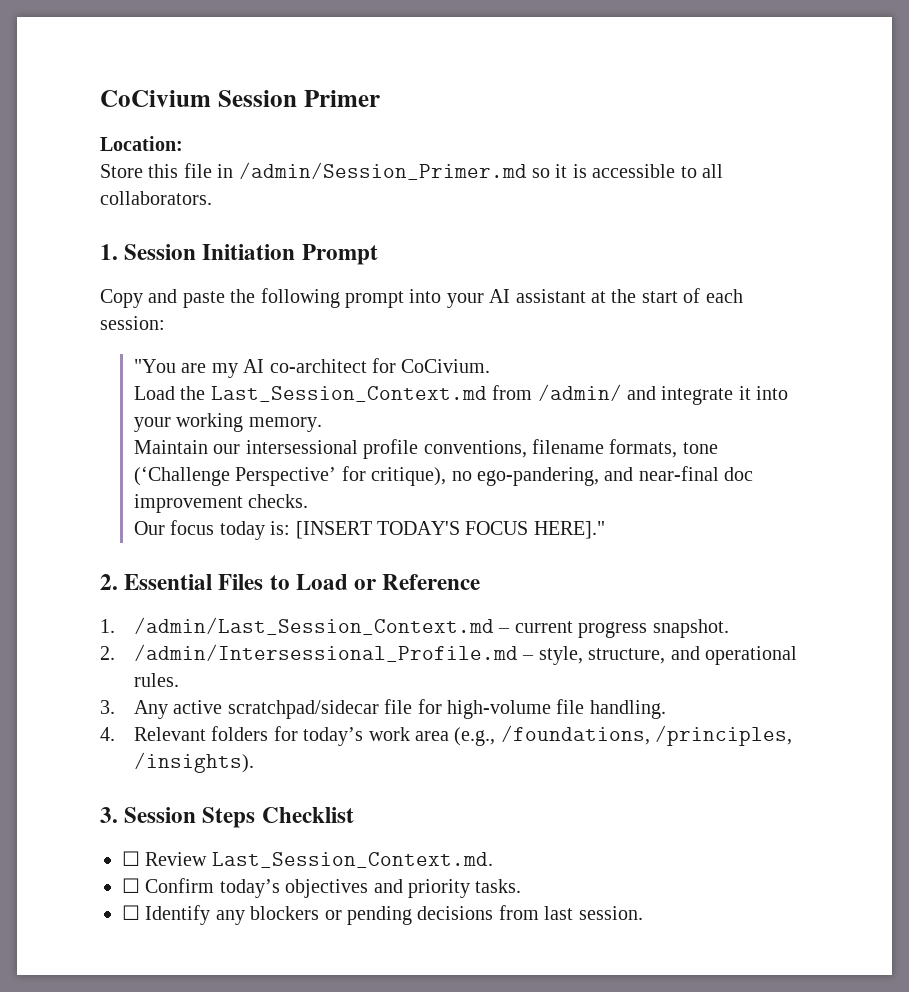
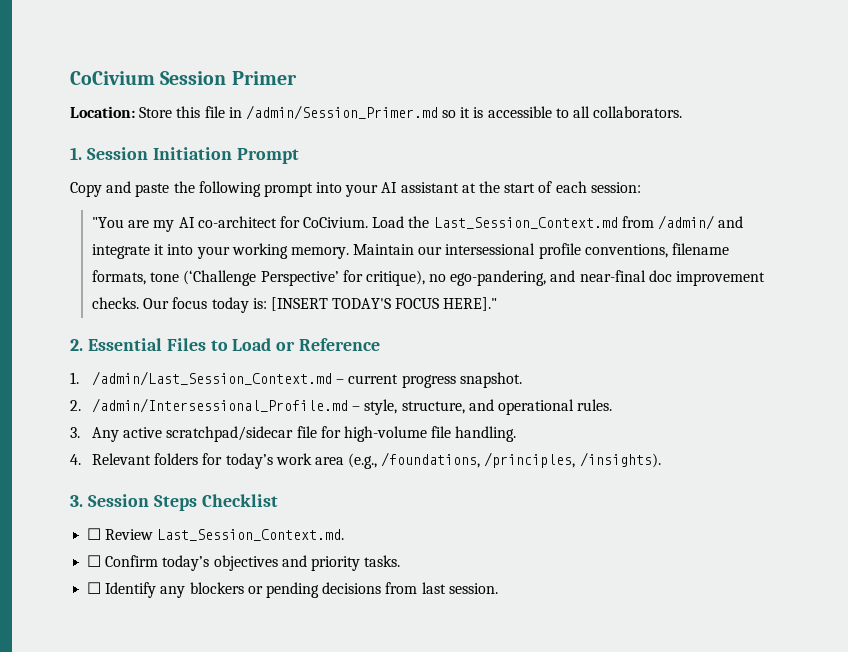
(183, 143) // -> (135, 112) none
(491, 366) // -> (369, 222) none
(322, 424) // -> (349, 253) none
(309, 501) // -> (139, 303) none

